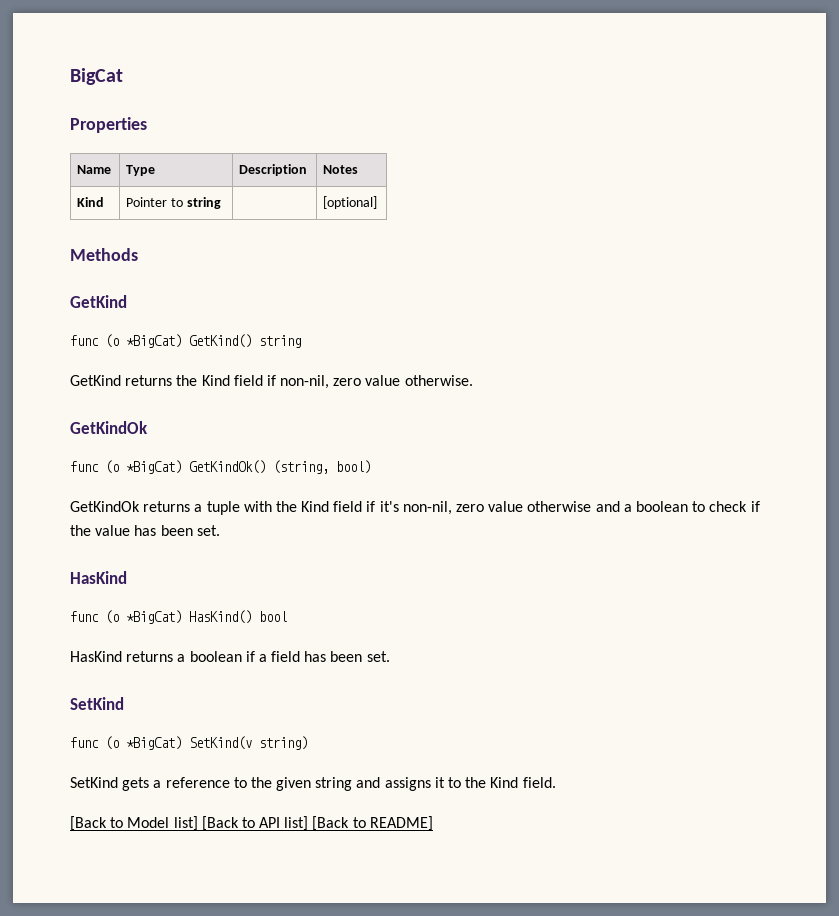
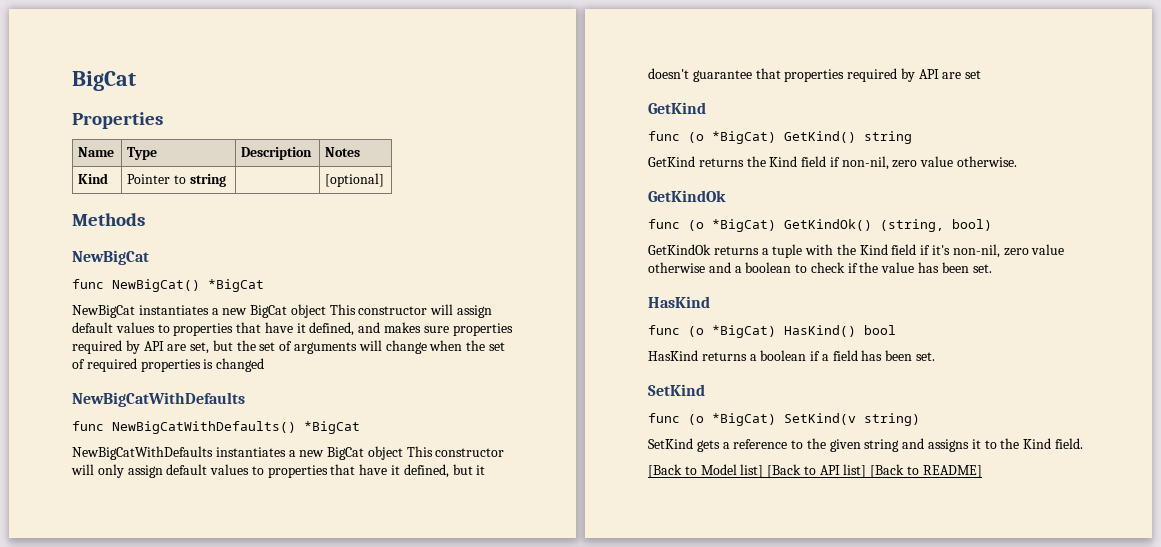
(138, 254) none -> [72,250,149,265] [72,279,264,292] [72,304,493,318] [72,322,513,336] [72,340,505,354] [72,358,265,372] [72,392,245,407] [72,421,360,434] [72,446,505,460] [71,464,486,478] [648,68,982,82] // NewBigCat // func NewBigCat() *BigCat // NewBigCat instantiates a new BigCat object This constructor will assign default values to properties that have it defined, and makes sure properties required by API are set, but the set of arguments will change when the set of required properties is changed // NewBigCatWithDefaults // func NewBigCatWithDefaults() *BigCat // NewBigCatWithDefaults instantiates a new BigCat object This constructor will only assign default values to properties that have it defined, but it doesn't guarantee that properties required by API are set

